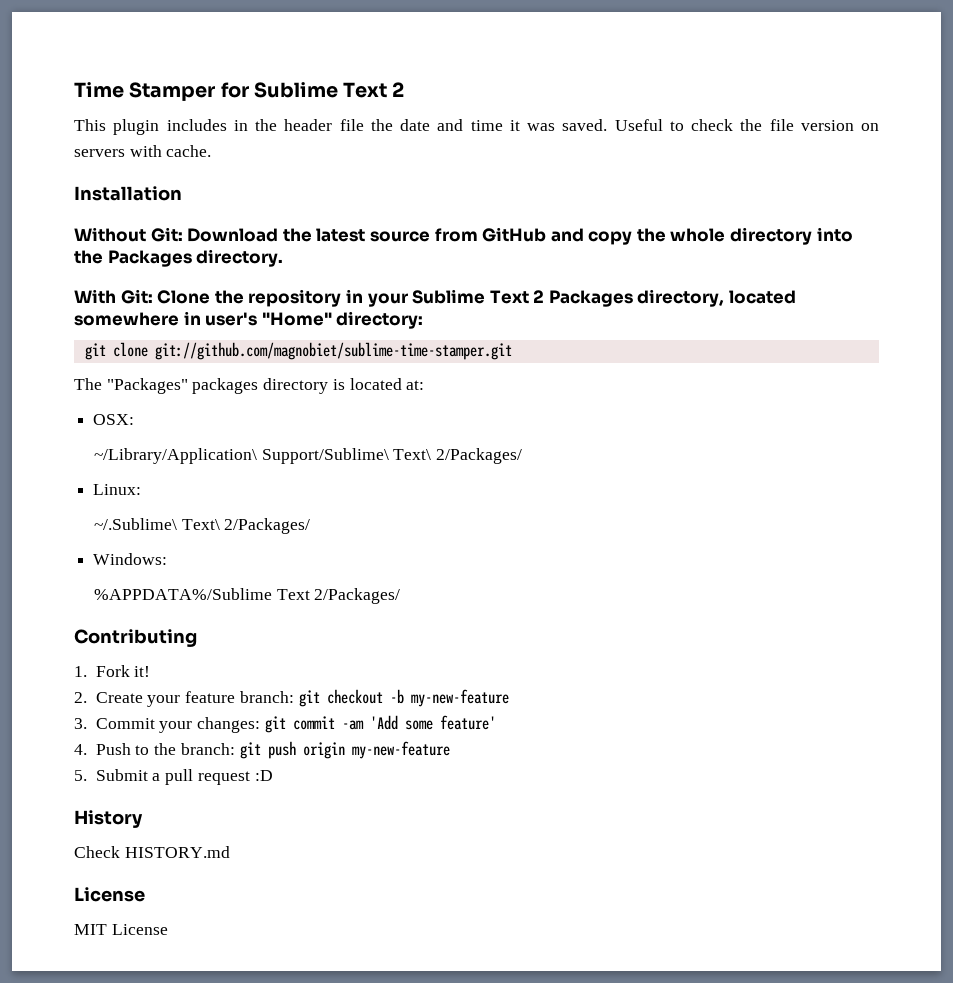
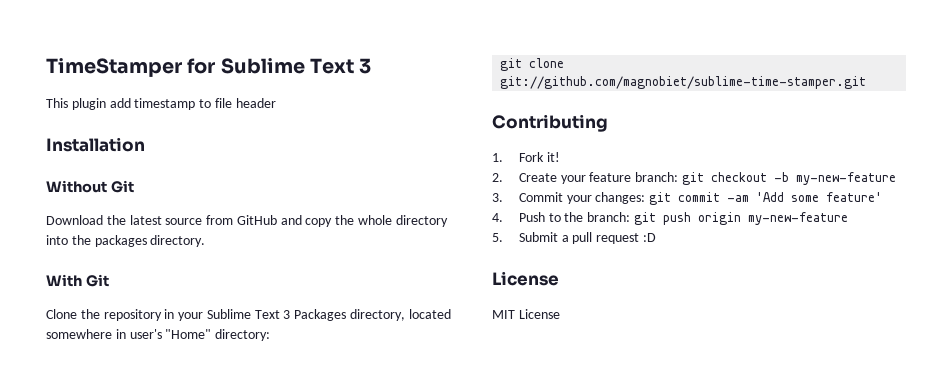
[74,82,216,101] Time Stamper -> [46,58,182,77] TimeStamper
[392,82,405,97] 2 -> [359,58,372,74] 3
[166,119,879,131] [74,145,212,157] includes in the header file the date and time it was saved. Useful to check the file version on servers with cache. -> [109,98,276,110] add timestamp to file header
[150,227,183,242] Git: -> [110,180,134,193] Git //
[107,250,192,267] Packages -> [94,235,147,247] packages
[120,289,153,304] Git: -> [85,274,109,287] Git //
[533,290,545,303] 2 -> [283,310,291,319] 3
[74,378,425,394] [93,414,135,425] [93,448,523,464] [93,484,142,495] [93,518,311,534] [93,553,168,565] [93,588,401,604] // The "Packages" packages directory is located at: // OSX: // ~/Library/Application\ Support/Sublime\ Text\ 2/Packages/ // Linux: // ~/.Sublime\ Text\ 2/Packages/ // Windows: // %APPDATA%/Sublime Text 2/Packages/ -> (867, 82) none
[74,810,143,828] [74,846,230,858] // History // Check HISTORY.md -> (656, 237) none

